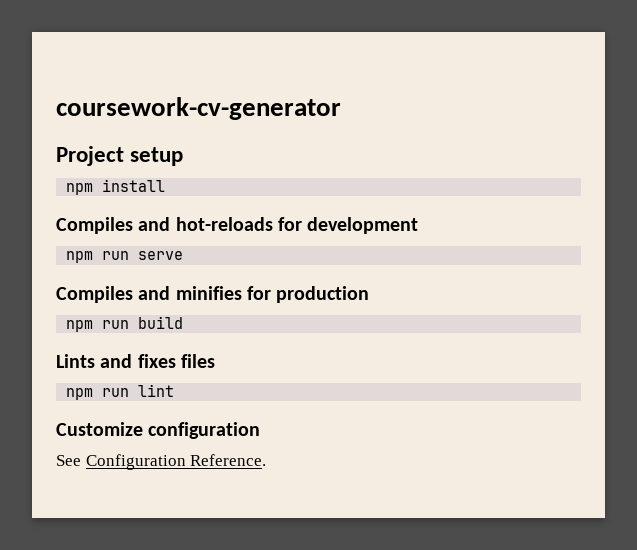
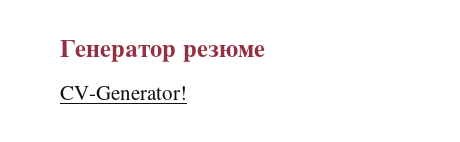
[56,97,341,120] [56,146,184,166] [66,179,166,195] [56,217,419,234] [66,251,184,263] [56,286,370,303] [66,316,184,332] [56,354,215,368] [66,384,175,400] [56,422,261,439] [56,454,267,470] coursework-cv-generator // Project setup // npm install // Compiles and hot-reloads for development // npm run serve // Compiles and minifies for production // npm run build // Lints and fixes files // npm run lint // Customize configuration // See Configuration Reference. -> [60,40,265,62] [60,86,187,100] Генератор резюмe // CV-Generator!

